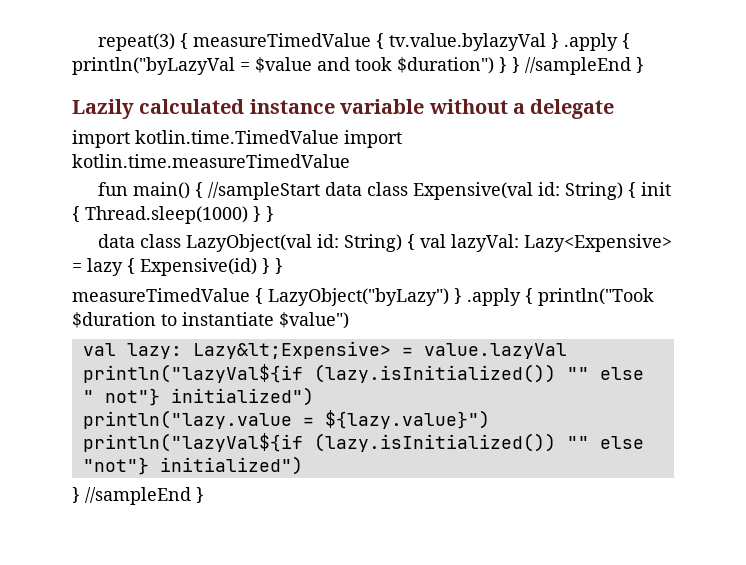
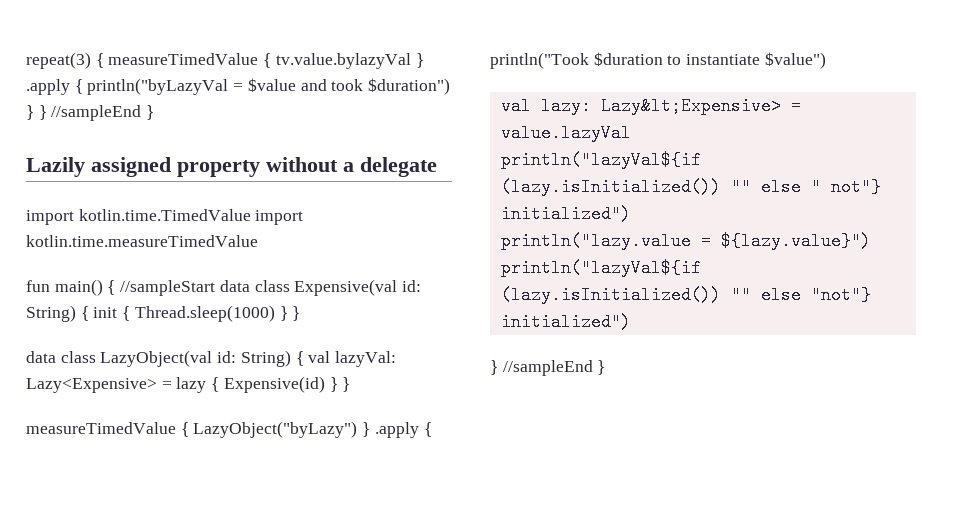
[139,99,425,114] calculated instance variable -> [91,157,260,177] assigned property

